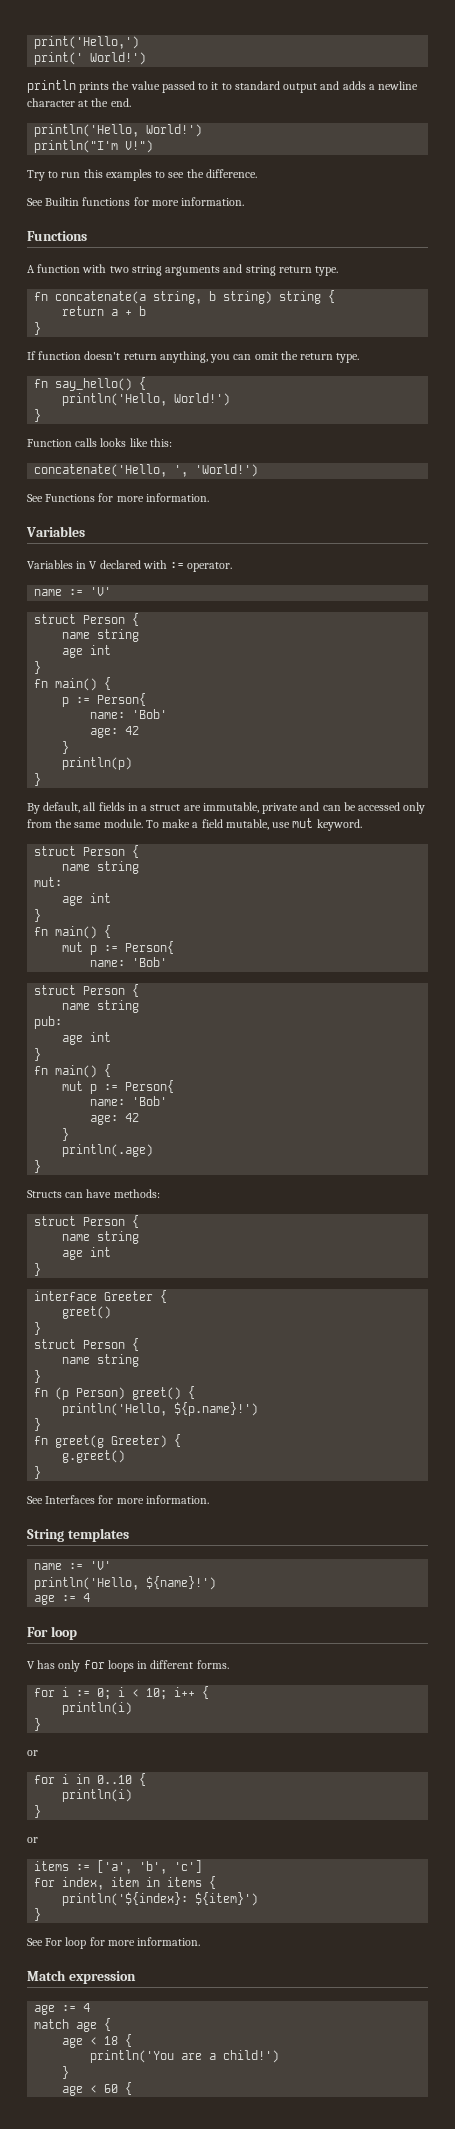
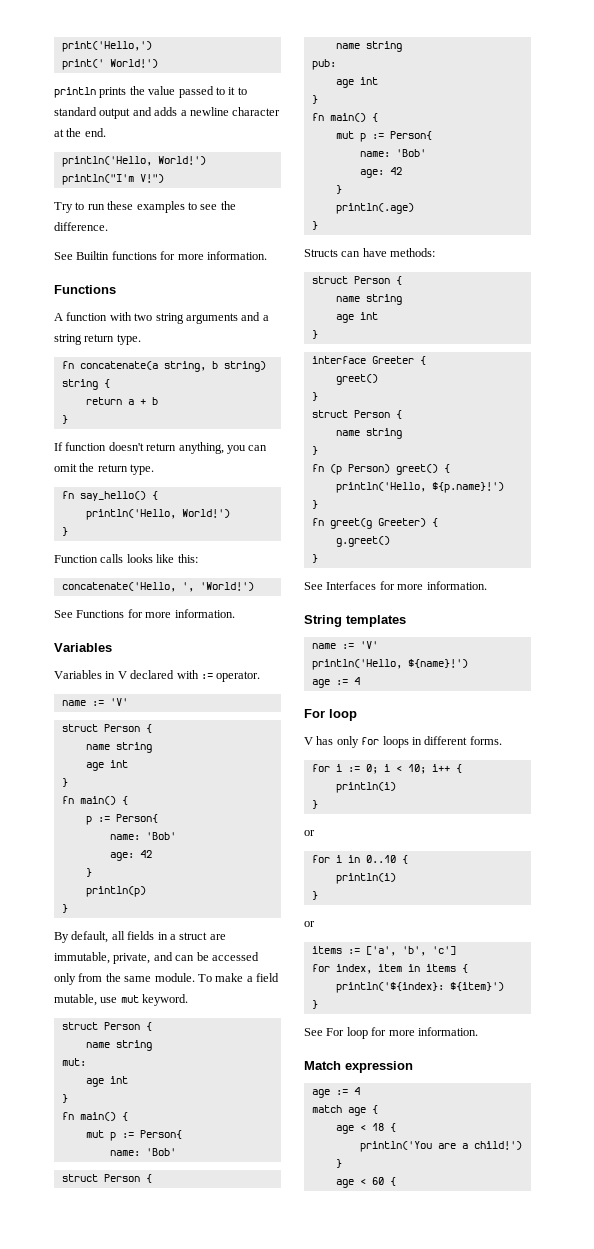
[83,169,103,178] this -> [107,201,134,210] these
(243, 268) none -> [262,315,269,321] a
[262,803,299,814] private -> [113,953,151,964] private,

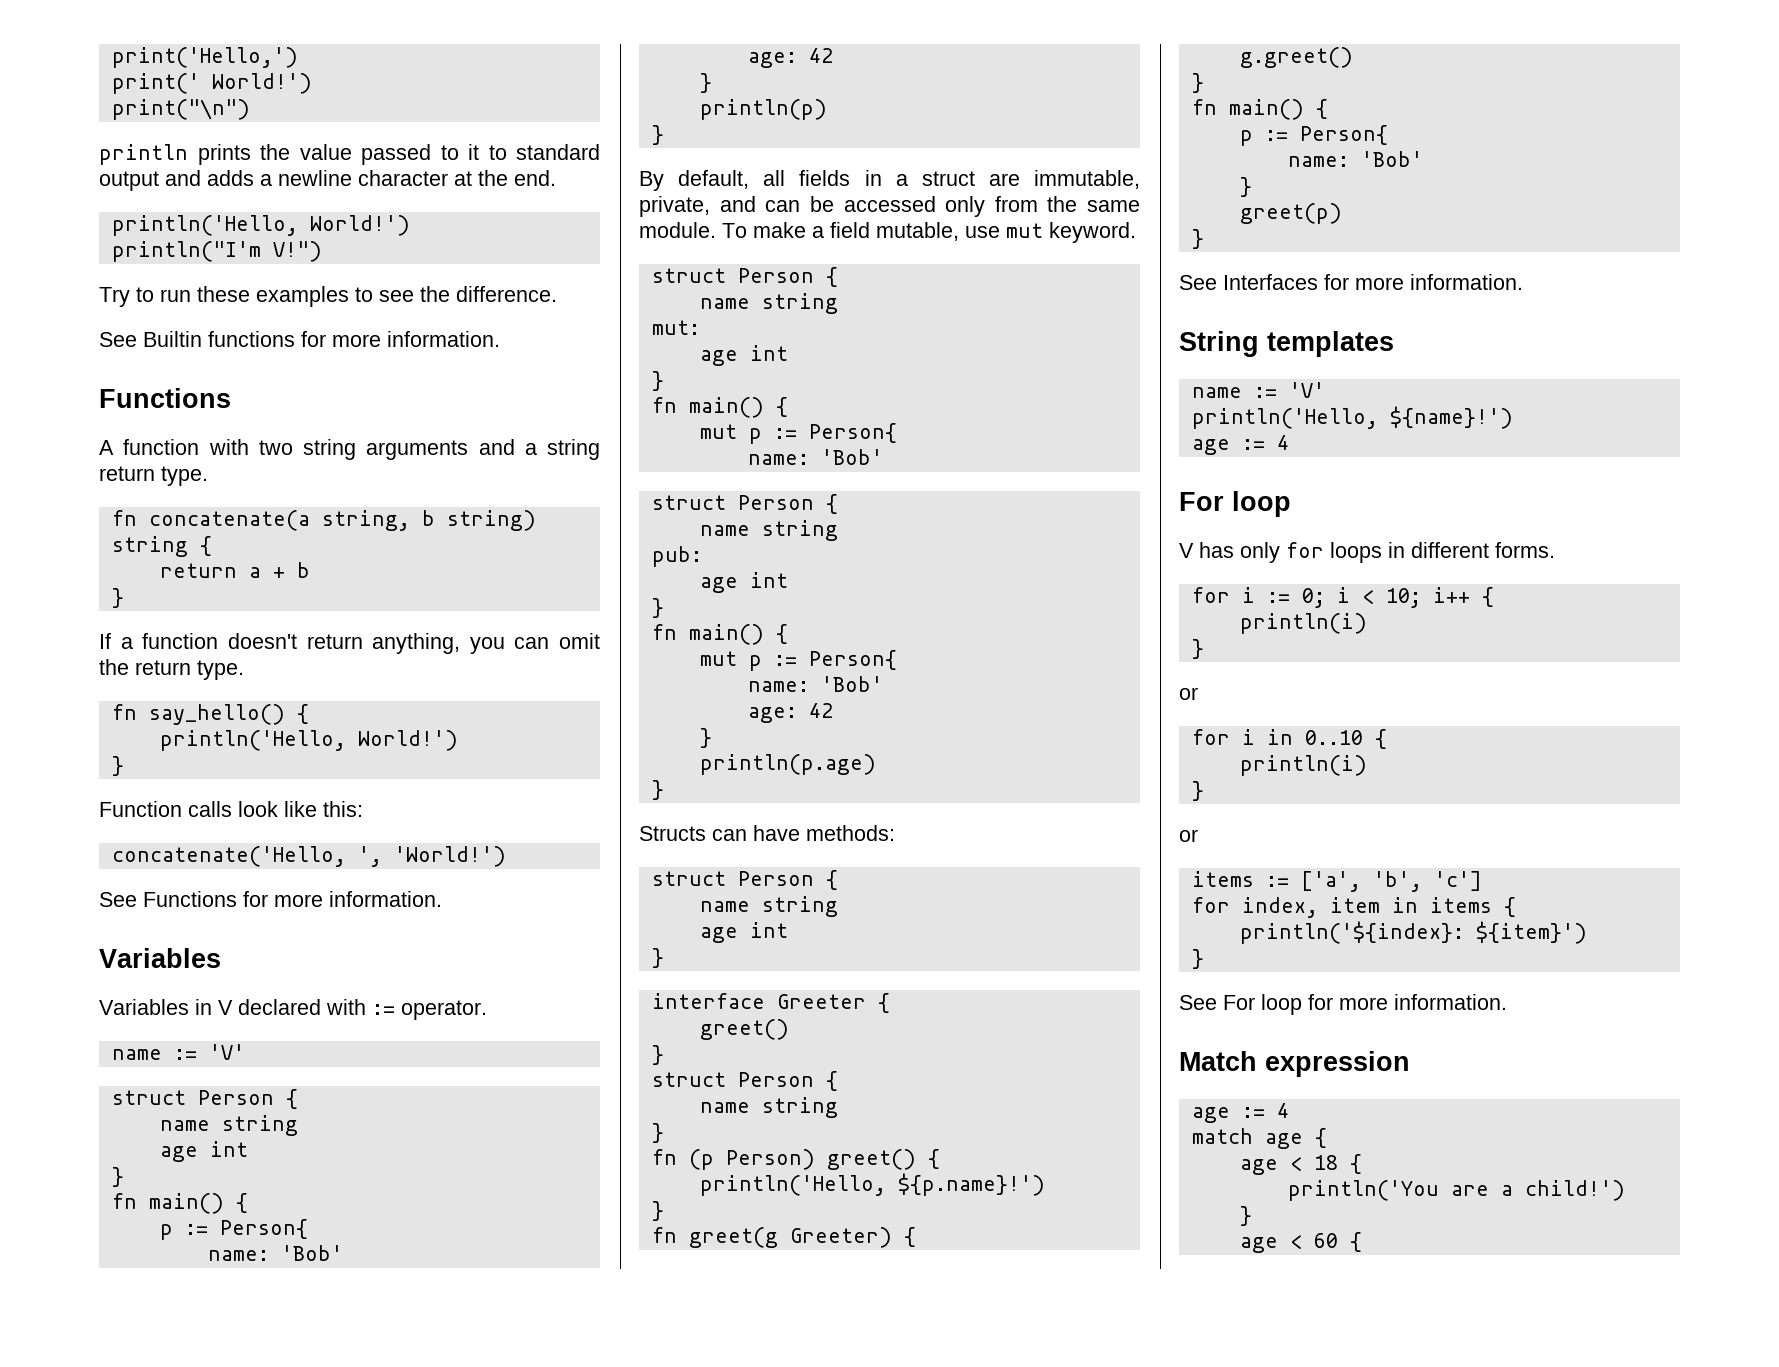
(158, 63) none -> [111,99,250,120] // print("\n")
(63, 446) none -> [120,637,133,649] a
[126,554,153,563] looks -> [238,801,278,817] look
[335,203,414,214] println(.age) -> [699,754,876,775] println(p.age)
(318, 558) none -> [1191,99,1328,120] [1239,125,1388,146] [1287,151,1423,167] [1239,177,1252,197] [1239,203,1342,224] [1191,229,1204,249] // fn main() { // p := Person{ // name: 'Bob' // } // greet(p) // }

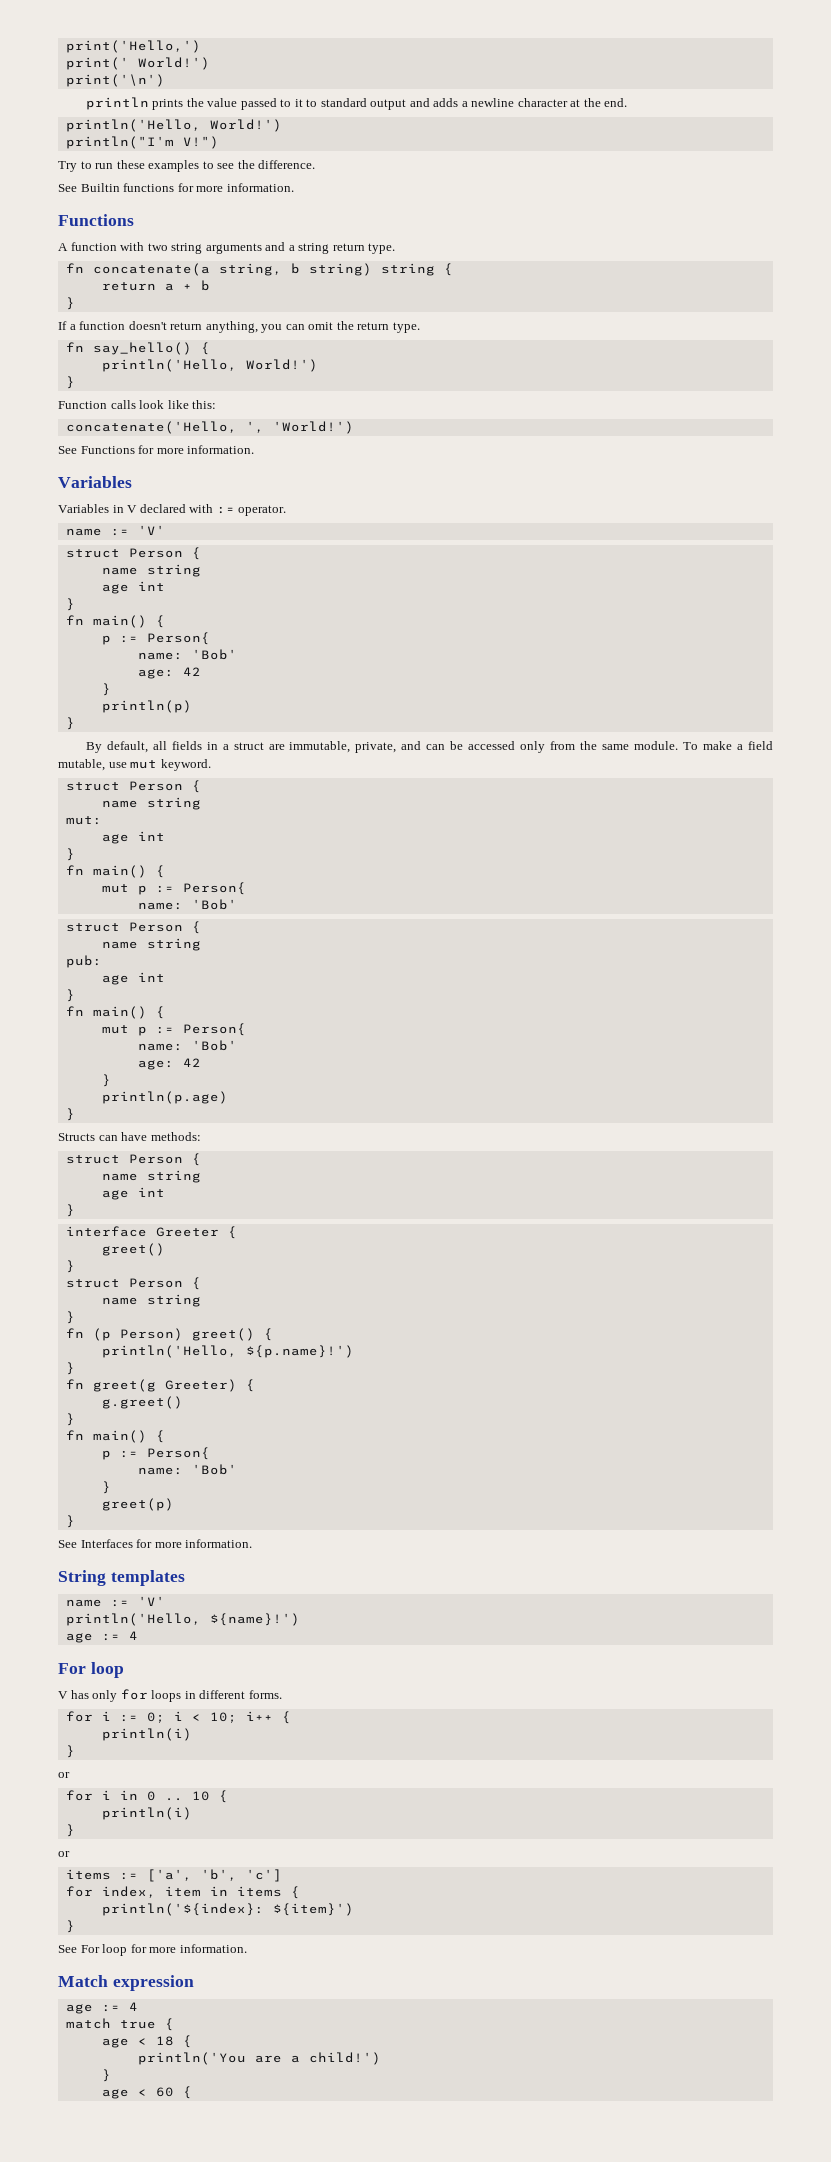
[111,99,250,120] print("\n") -> [65,74,165,87] print('\n')
[1304,730,1363,745] 0..10 -> [146,1791,210,1801] 0 .. 10
[1264,1133,1303,1149] age -> [119,2020,156,2029] true

